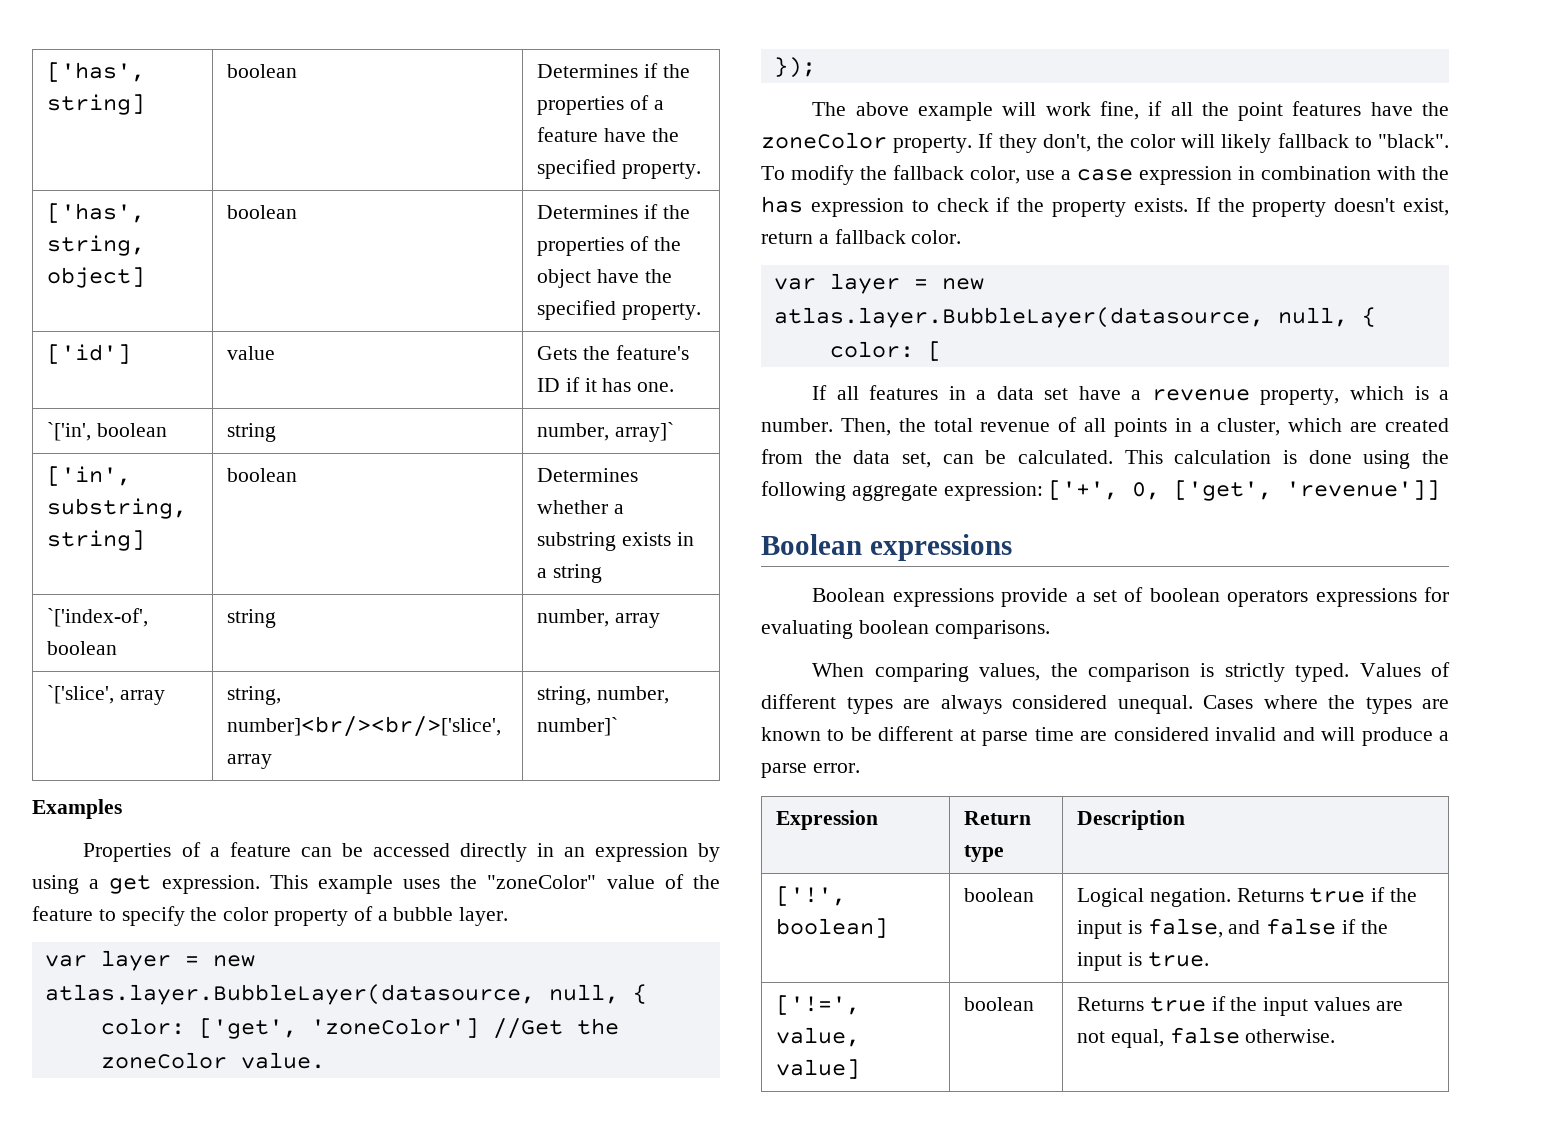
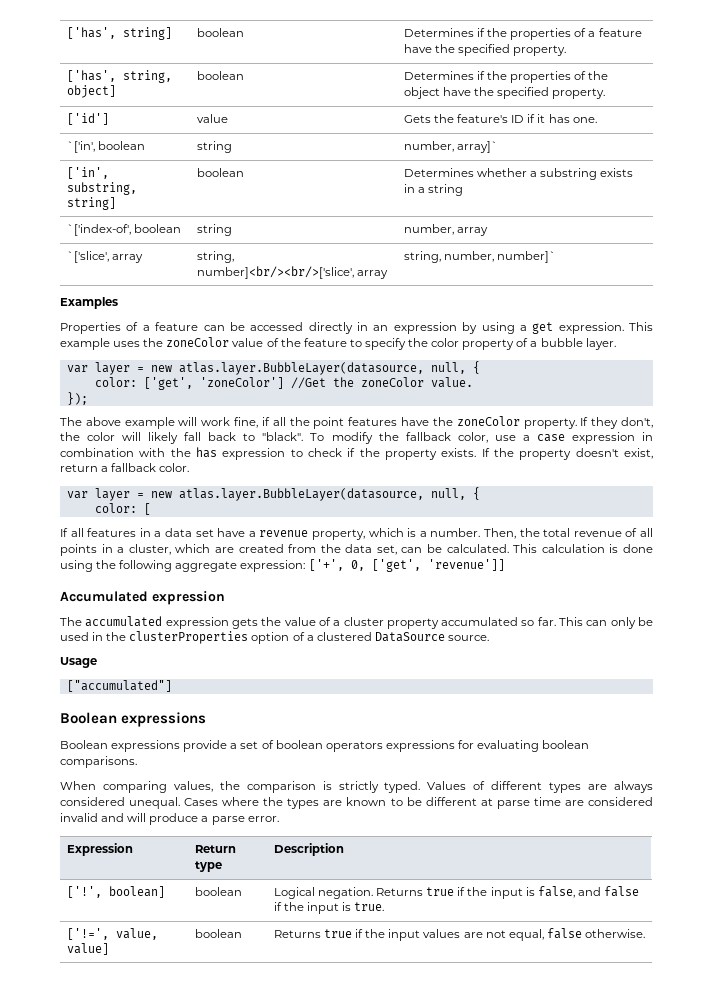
[487,875,597,889] "zoneColor" -> [166,337,230,347] zoneColor
[1277,133,1349,148] fallback -> [184,432,237,441] fall back
(1441, 490) none -> [60,591,225,605] [60,616,653,629] [60,631,489,644] [60,657,97,668] [66,680,172,692] // Accumulated expression // The accumulated expression gets the value of a cluster property accumulated so far. This can only be used in the clusterProperties option of a clustered DataSource source. // Usage // ["accumulated"]

